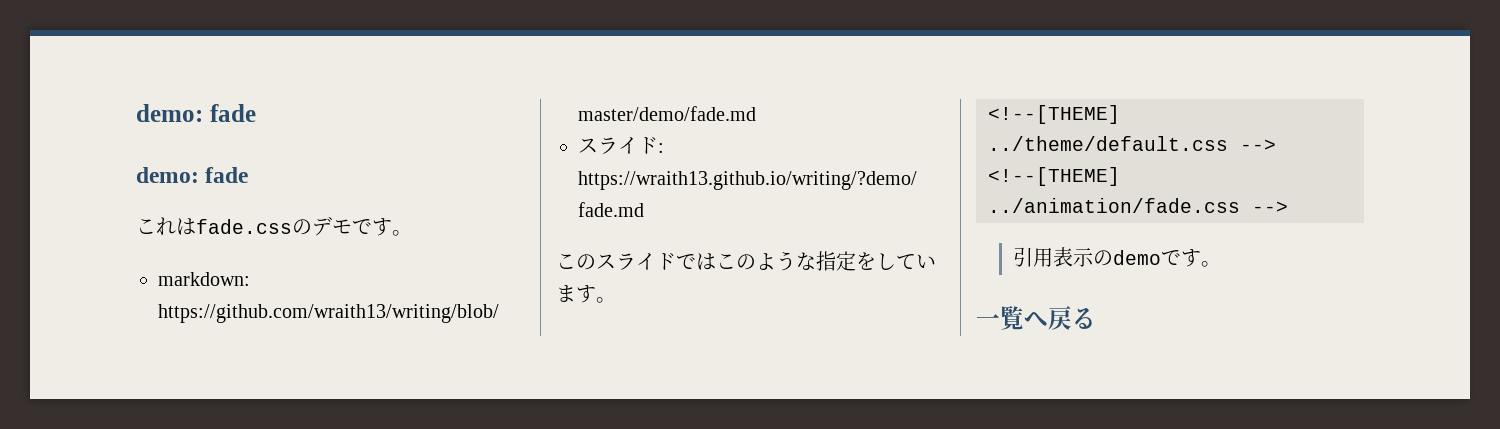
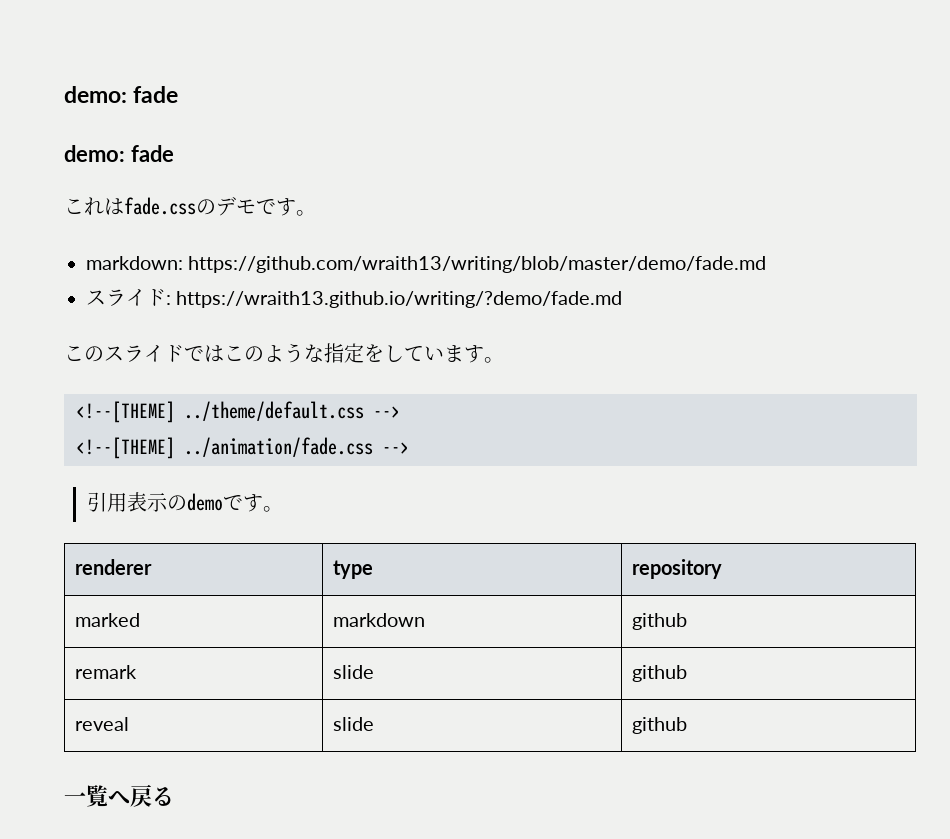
(1222, 264) none -> [75,559,153,575] [333,560,374,579] [632,559,723,579] [75,613,141,627] [333,613,426,627] [632,613,688,630] [75,665,138,679] [333,665,375,679] [632,665,688,682] [75,717,130,731] [333,717,375,731] [632,717,688,734] // renderer | type | repository // marked | markdown | github // remark | slide | github // reveal | slide | github

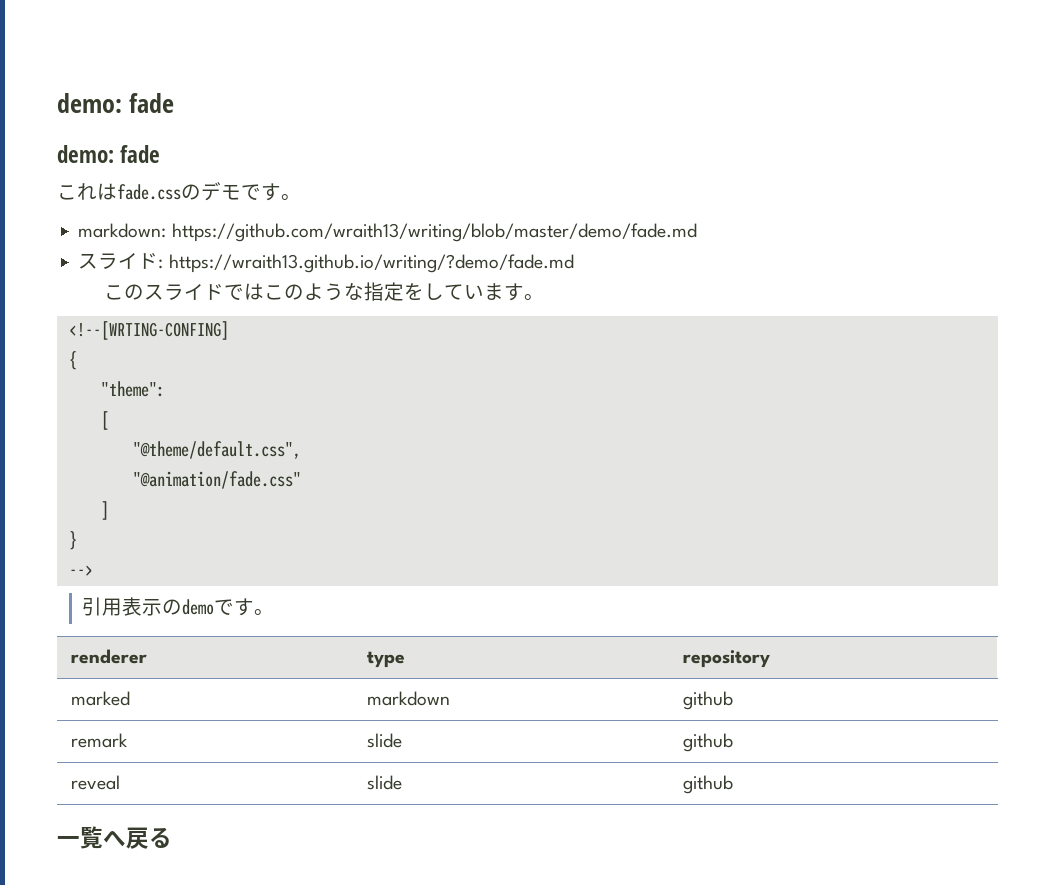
[76,401,400,423] [76,437,373,459] <!--[THEME] ../theme/default.css --> // <!--[THEME] ../animation/fade.css -> [68,321,229,340] [68,351,77,370] [100,381,165,397] [100,411,109,430] [132,441,301,459] [132,471,301,489] [100,501,109,520] [68,531,77,550] <!--[WRTING-CONFING] // { // "theme": // [ // "@theme/default.css", // "@animation/fade.css" // ] // } //

